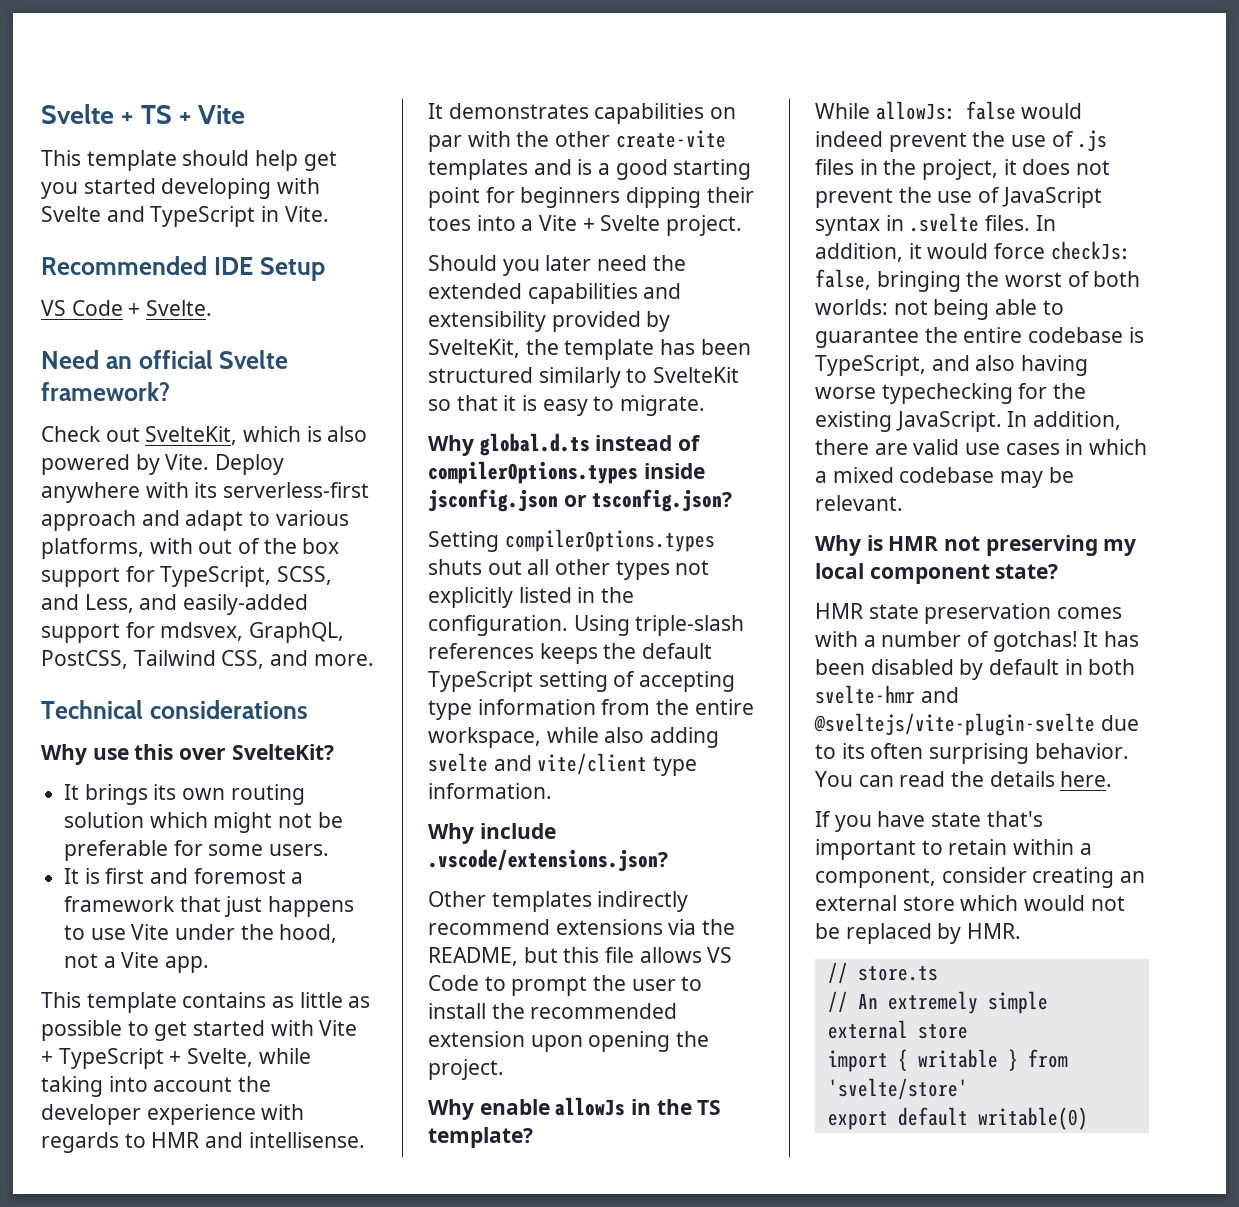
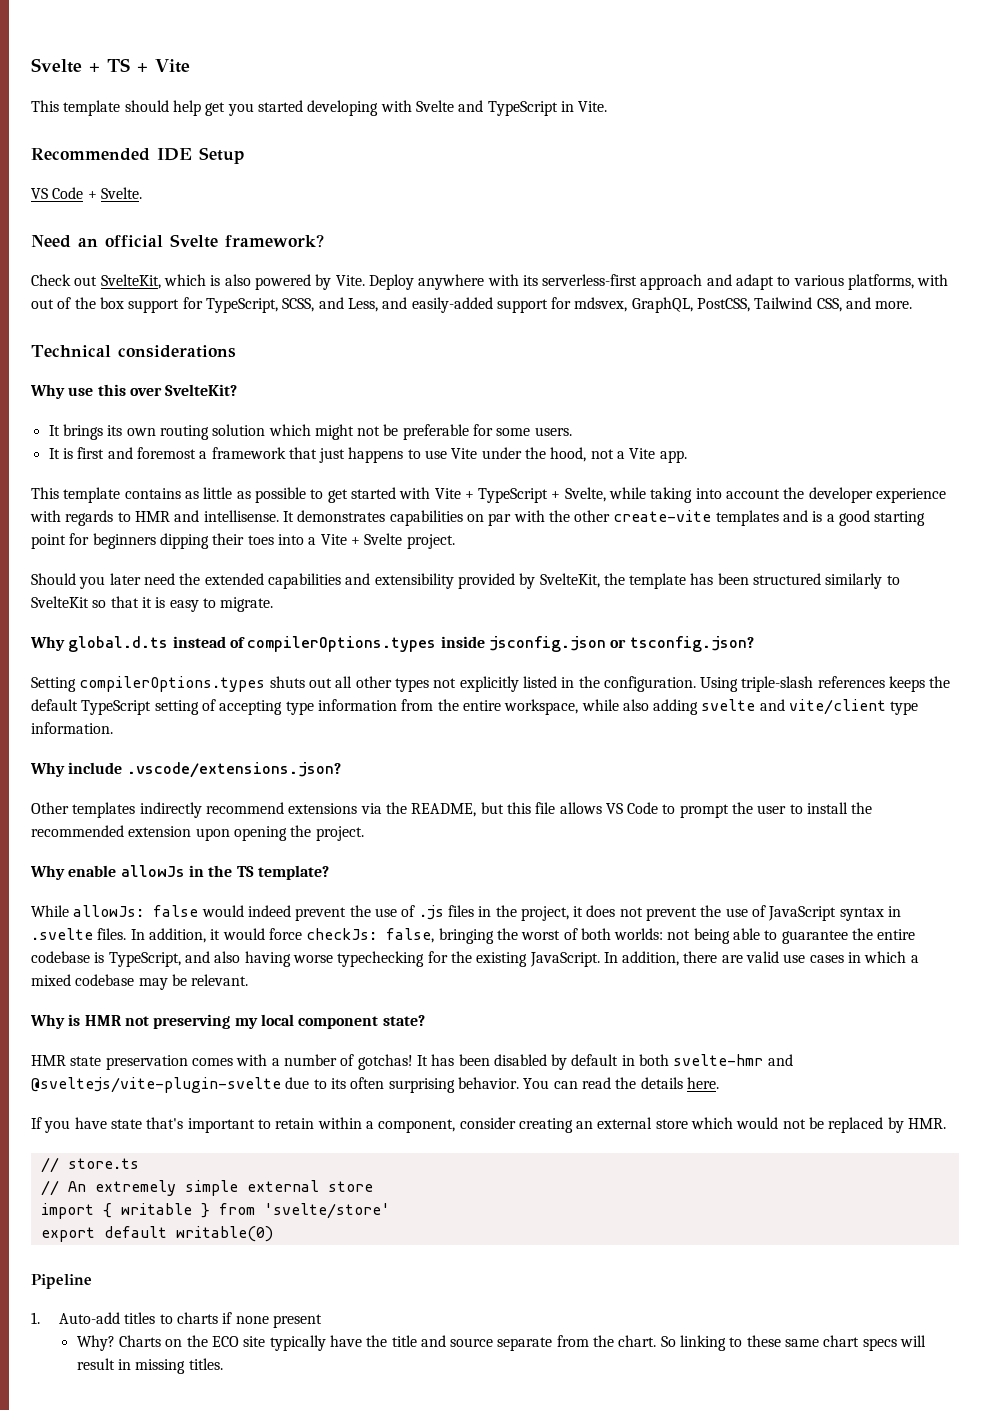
(1088, 1118) none -> [31,1274,92,1289] [31,1312,322,1328] [76,1335,926,1351] [76,1358,223,1374] // Pipeline // 1. Auto-add titles to charts if none present // Why? Charts on the ECO site typically have the title and source separate from the chart. So linking to these same chart specs will result in missing titles.

